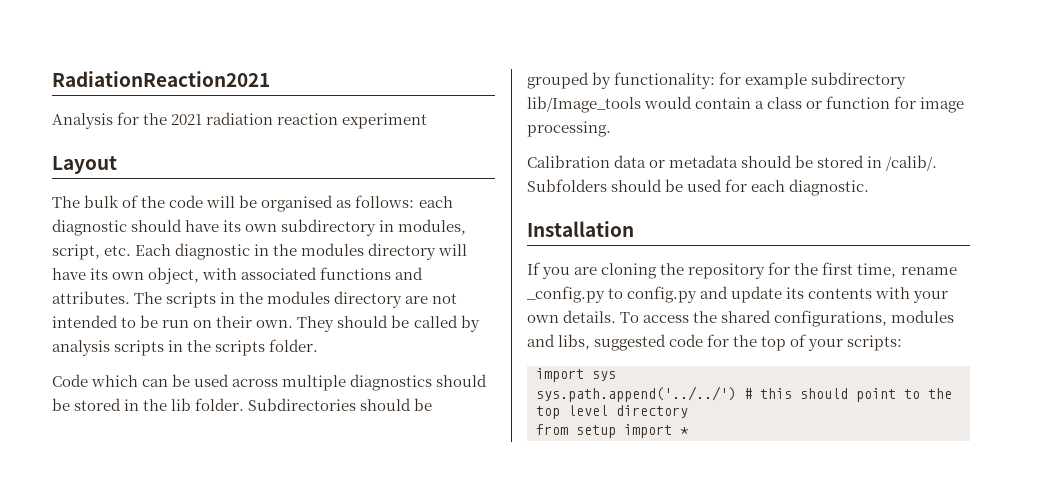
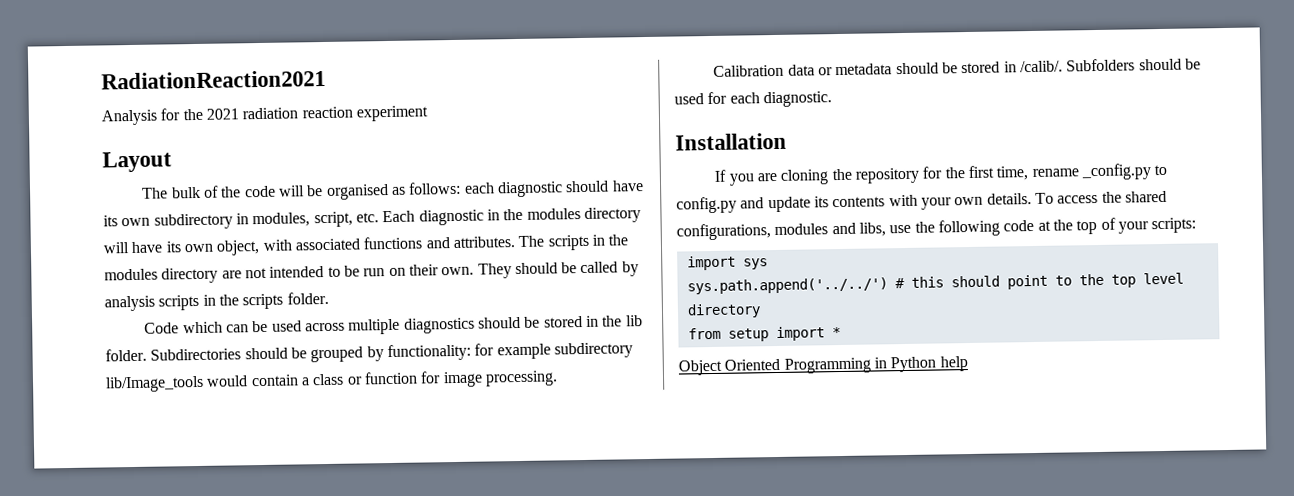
[594,334,730,351] suggested code for -> [889,219,1051,237] use the following code at
(689, 431) none -> [678,356,968,376] // Object Oriented Programming in Python help

